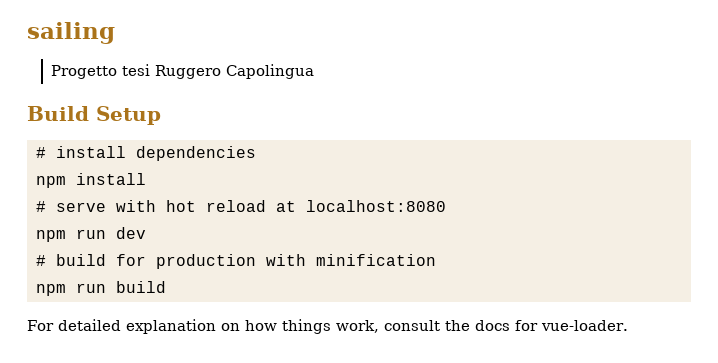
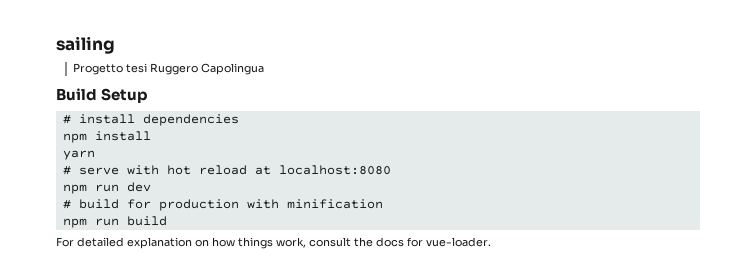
(146, 179) none -> [62,150,95,160] // yarn

